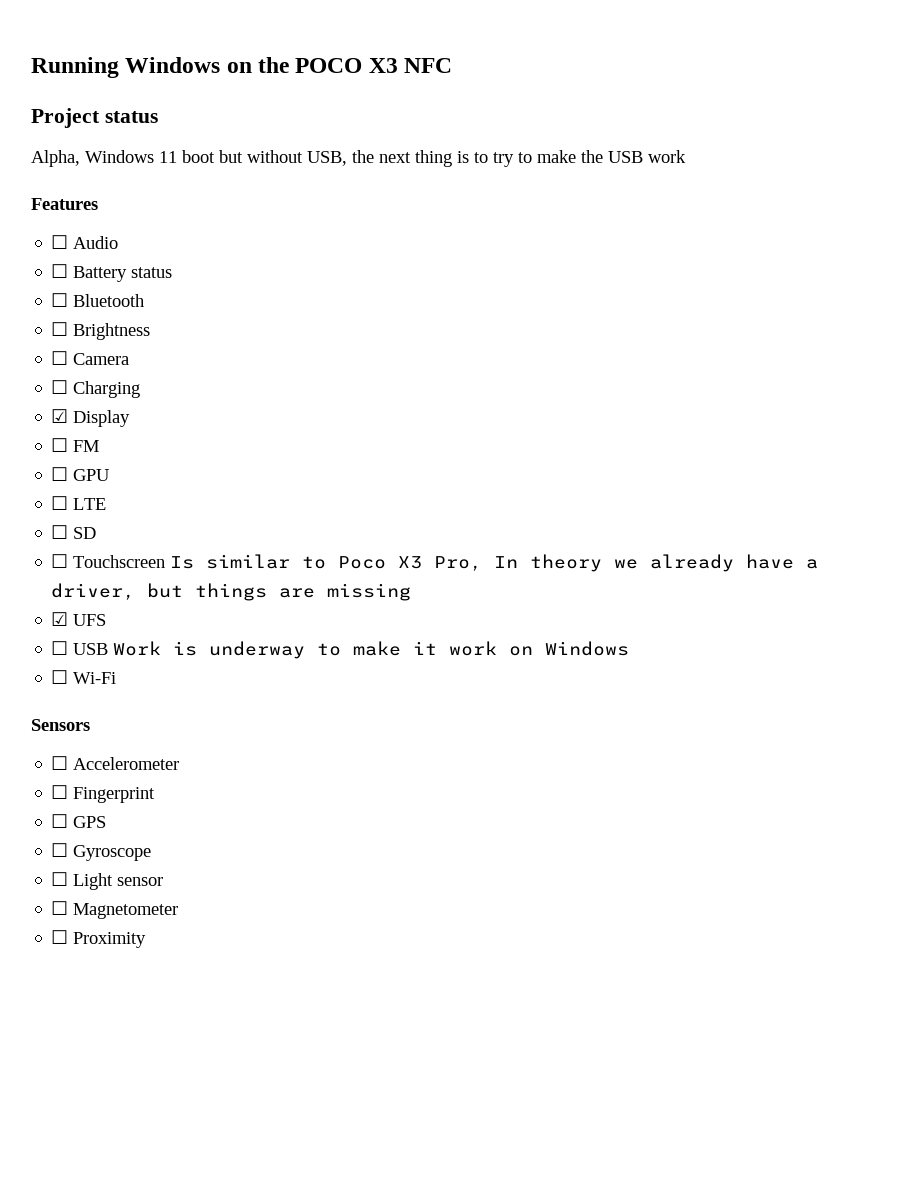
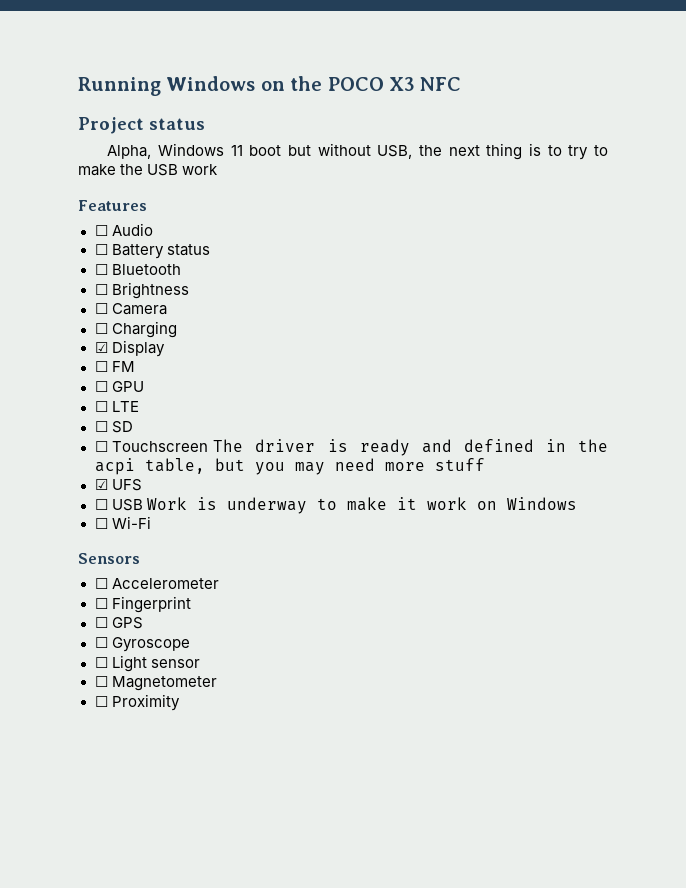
[170,554,819,572] [51,583,412,601] Is similar to Poco X3 Pro, In theory we already have a driver, but things are missing -> [213,439,608,456] [94,458,485,475] The driver is ready and defined in the acpi table, but you may need more stuff

